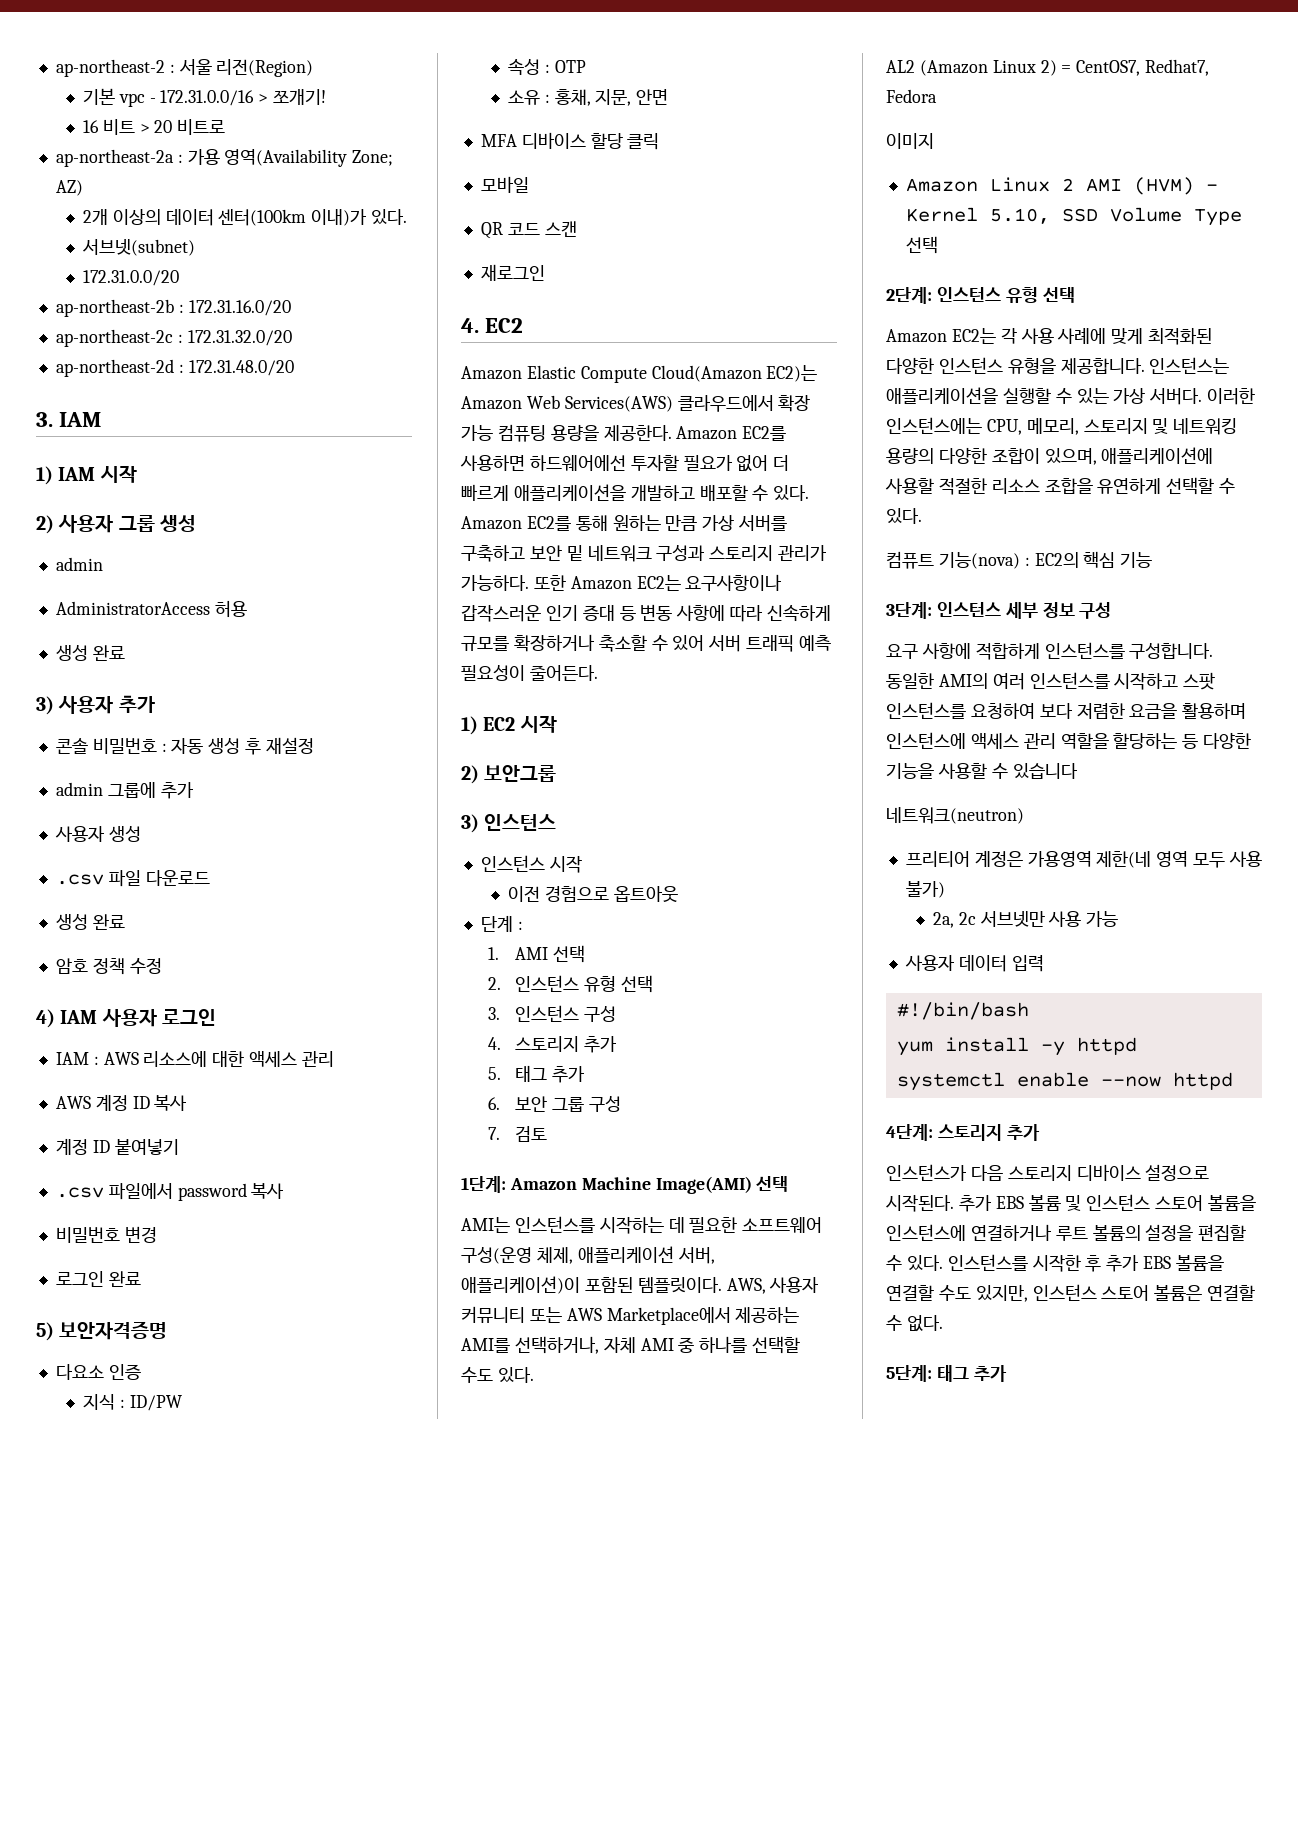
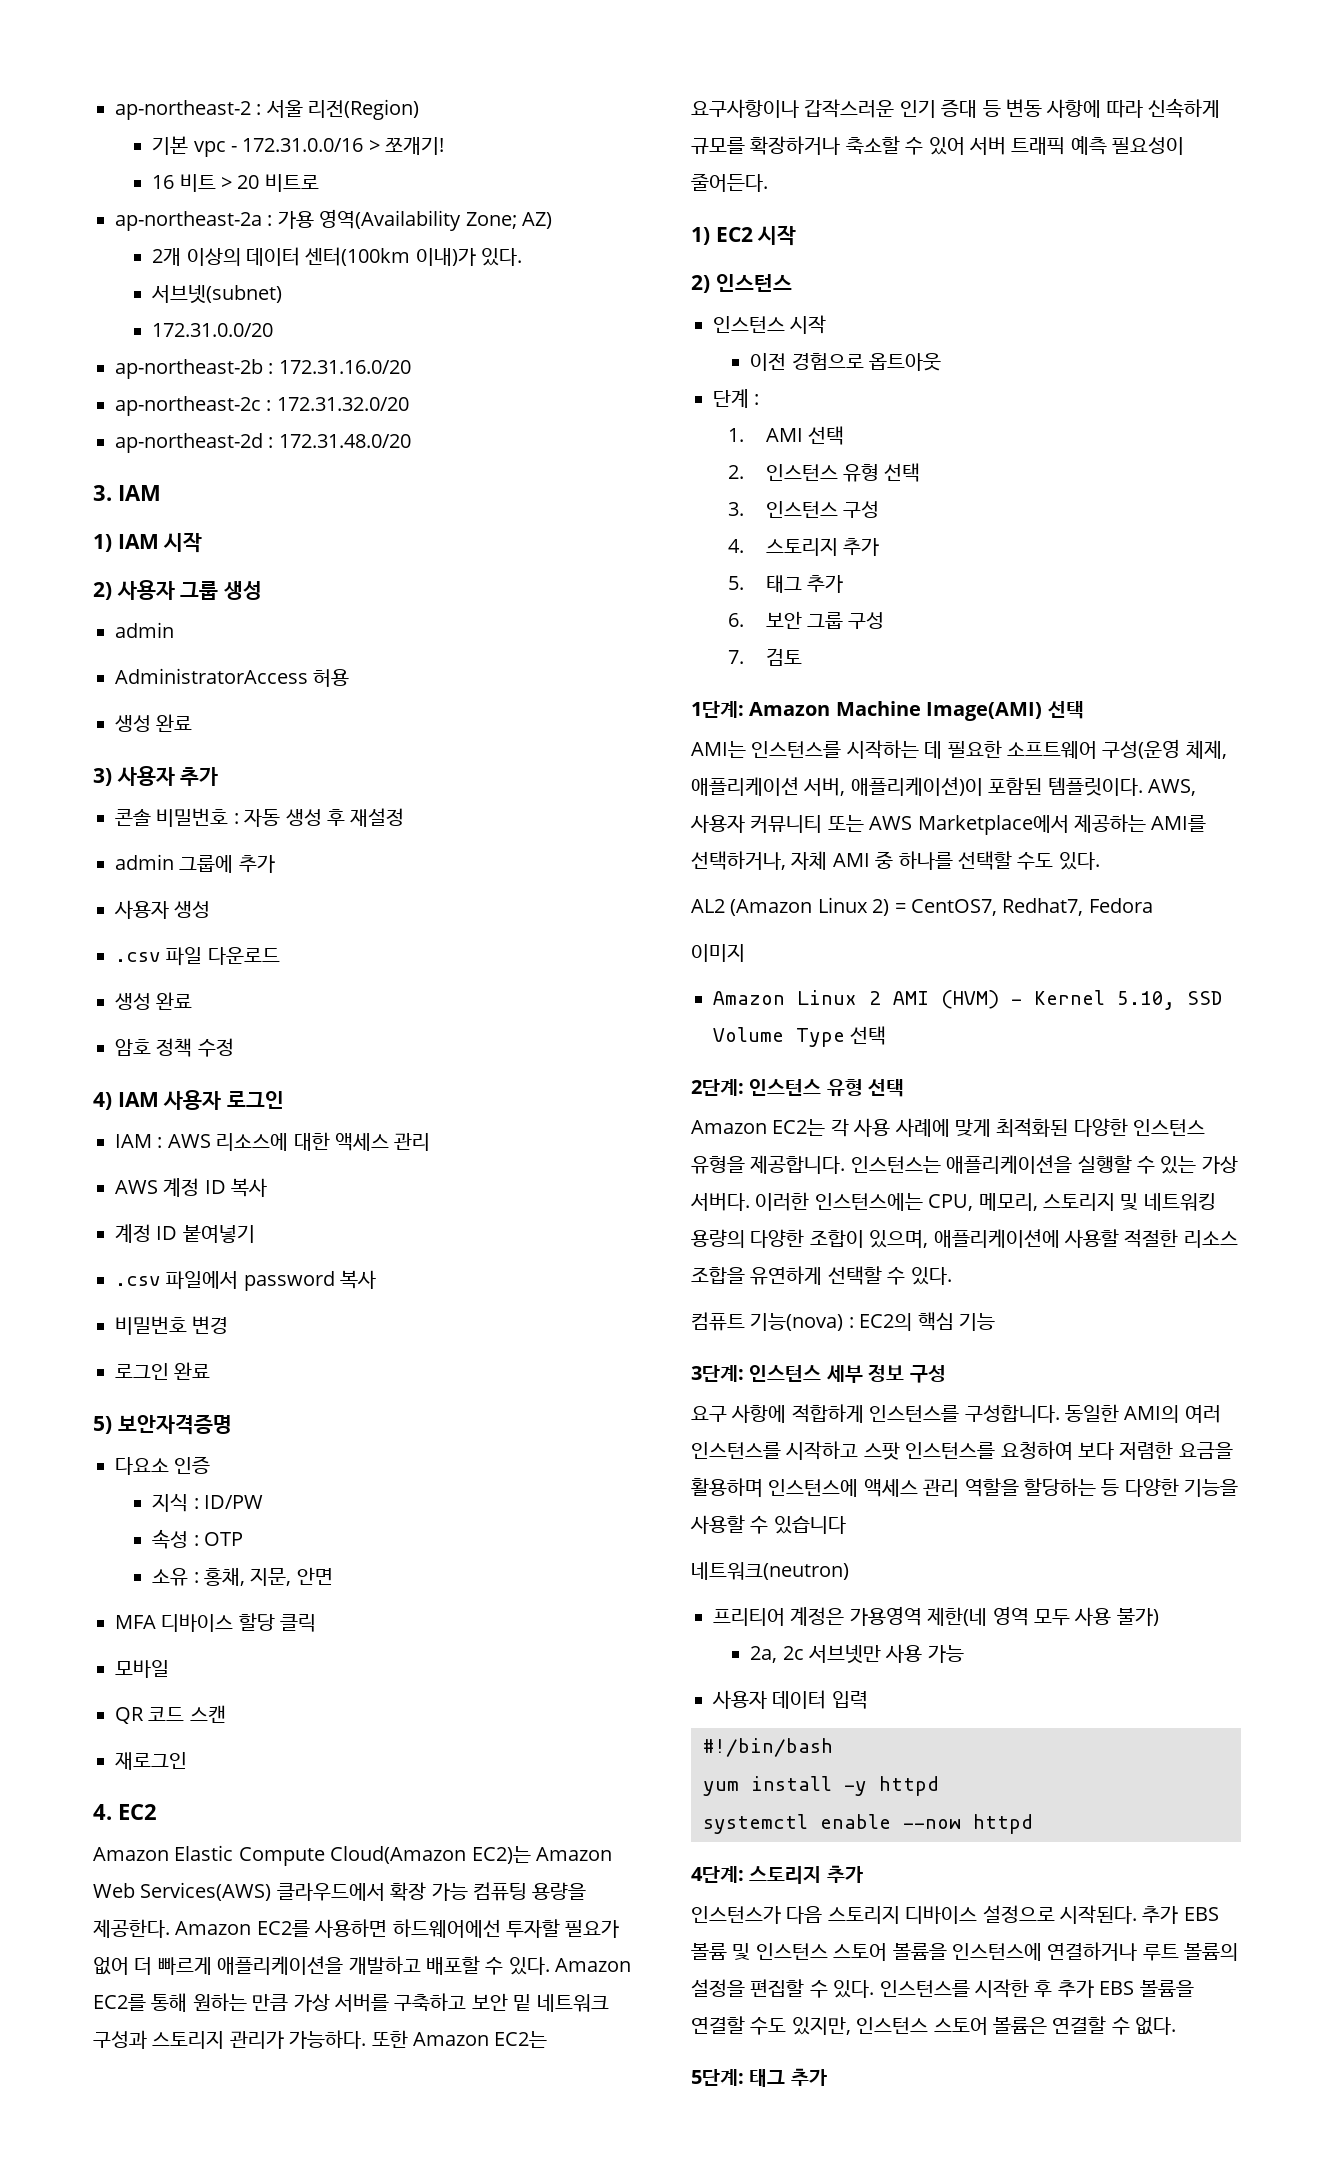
[484,765,557,782] [461,814,479,833] 보안그룹 // 3) -> (710, 284) none

